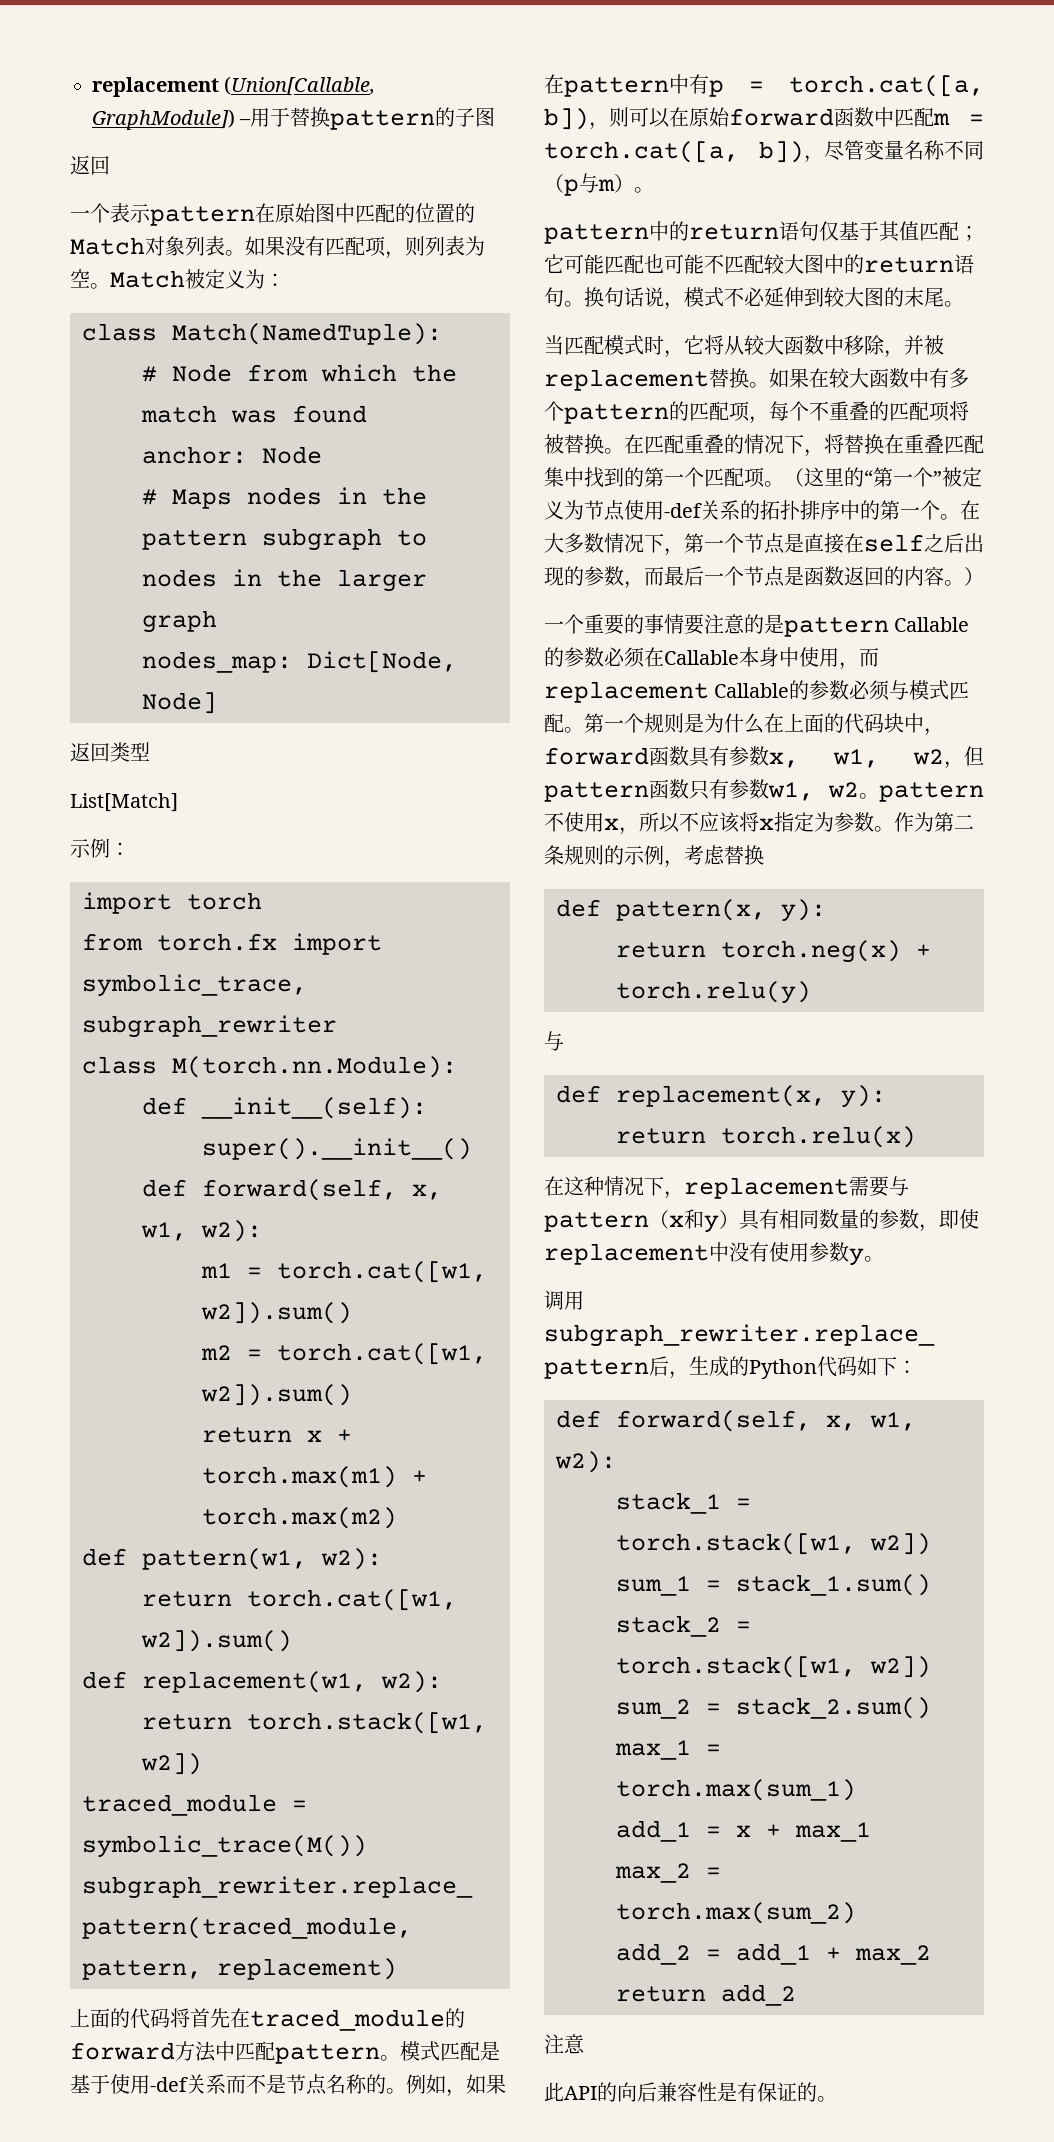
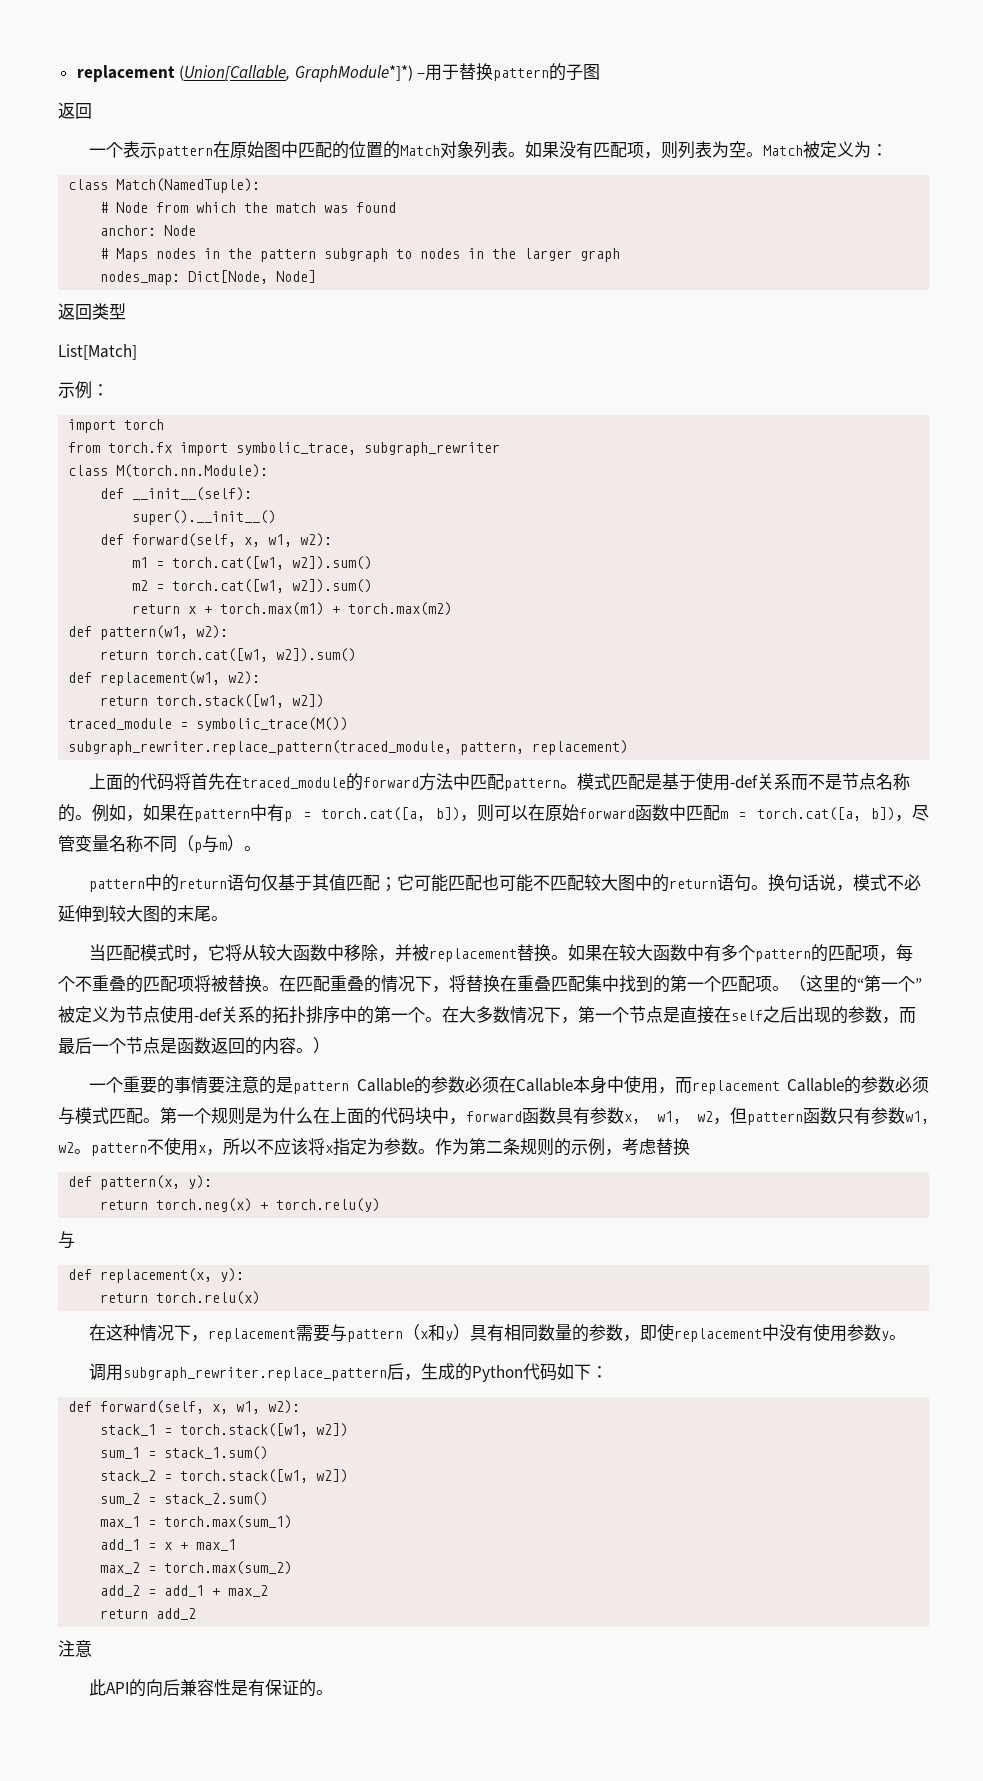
[92,109,235,130] GraphModule]) -> [294,65,413,82] GraphModule*]*)

